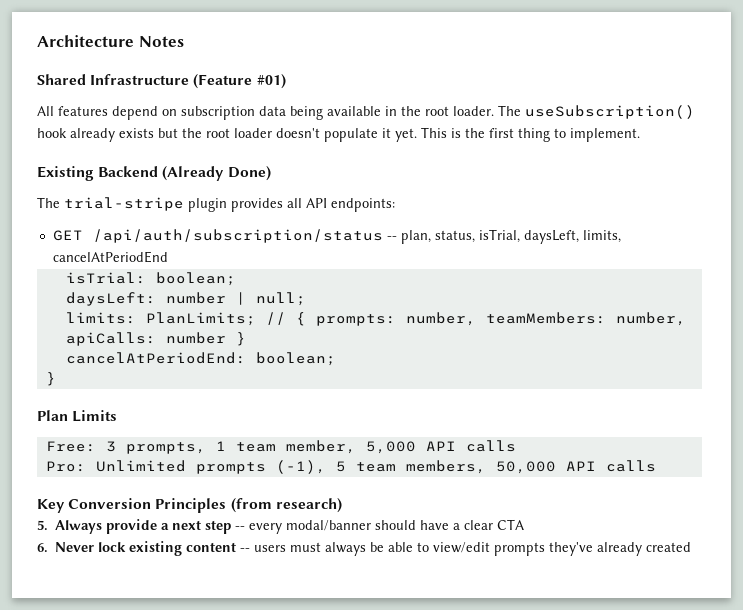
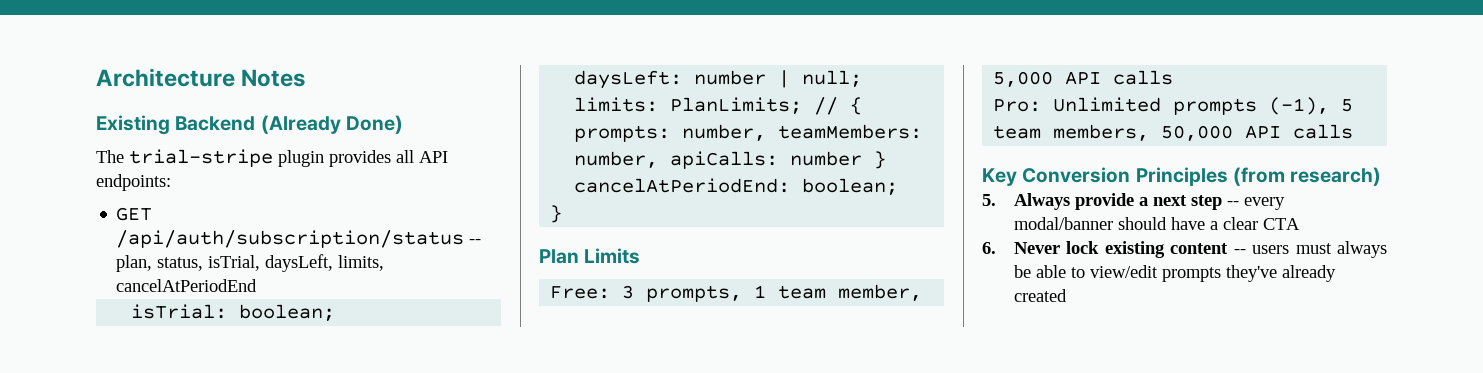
[37,74,286,89] [37,105,695,120] [37,127,640,142] // Shared Infrastructure (Feature #01) // All features depend on subscription data being available in the root loader. The useSubscription() hook already exists but the root loader doesn't populate it yet. This is the first thing to implement. -> (306, 78) none

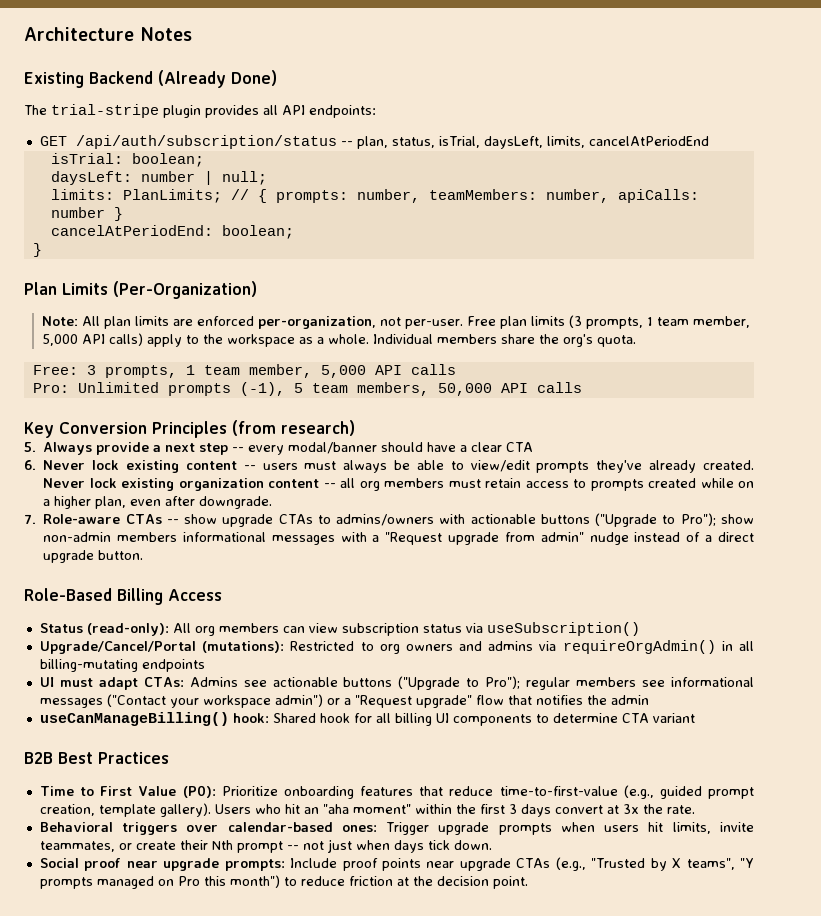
(641, 256) none -> [113,281,257,299] [42,315,751,329] [42,333,637,347] (Per-Organization) // Note: All plan limits are enforced per-organization, not per-user. Free plan limits (3 prompts, 1 team member, 5,000 API calls) apply to the workspace as a whole. Individual members share the org's quota.
[1013,289,1067,302] created -> [703,460,755,470] [43,478,754,491] [43,496,273,509] [24,513,754,527] [43,532,754,545] [43,550,144,563] [24,588,222,605] [39,622,640,636] [39,640,754,654] [39,659,205,672] [39,676,754,690] [39,694,649,708] [39,712,695,726] [24,752,169,764] [39,785,754,799] [39,803,695,817] [39,822,754,835] [39,839,492,853] [39,857,754,871] [39,875,528,889] created. Never lock existing organization content -- all org members must retain access to prompts created while on a higher plan, even after downgrade. // 7. Role-aware CTAs -- show upgrade CTAs to admins/owners with actionable buttons ("Upgrade to Pro"); show non-admin members informational messages with a "Request upgrade from admin" nudge instead of a direct upgrade button. // Role-Based Billing Access // Status (read-only): All org members can view subscription status via useSubscription() // Upgrade/Cancel/Portal (mutations): Restricted to org owners and admins via requireOrgAdmin() in all billing-mutating endpoints // UI must adapt CTAs: Admins see actionable buttons ("Upgrade to Pro"); regular members see informational messages ("Contact your workspace admin") or a "Request upgrade" flow that notifies the admin // useCanManageBilling() hook: Shared hook for all billing UI components to determine CTA variant // B2B Best Practices // Time to First Value (P0): Prioritize onboarding features that reduce time-to-first-value (e.g., guided prompt creation, template gallery). Users who hit an "aha moment" within the first 3 days convert at 3x the rate. // Behavioral triggers over calendar-based ones: Trigger upgrade prompts when users hit limits, invite teammates, or create their Nth prompt -- not just when days tick down. // Social proof near upgrade prompts: Include proof points near upgrade CTAs (e.g., "Trusted by X teams", "Y prompts managed on Pro this month") to reduce friction at the decision point.

